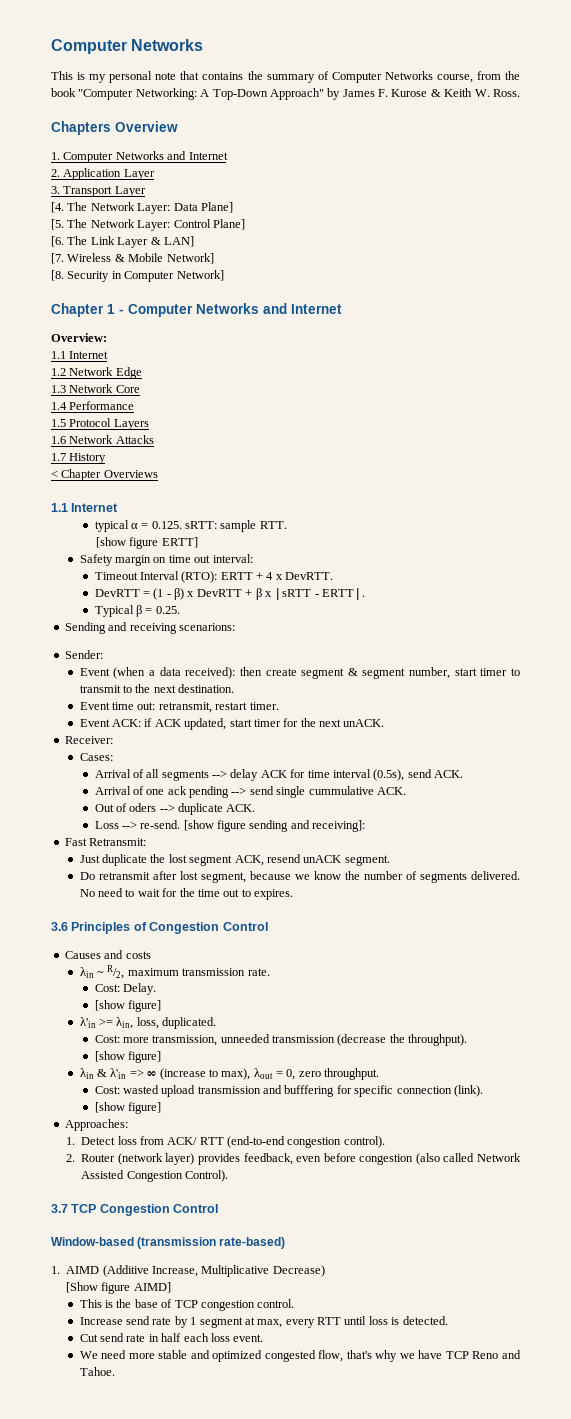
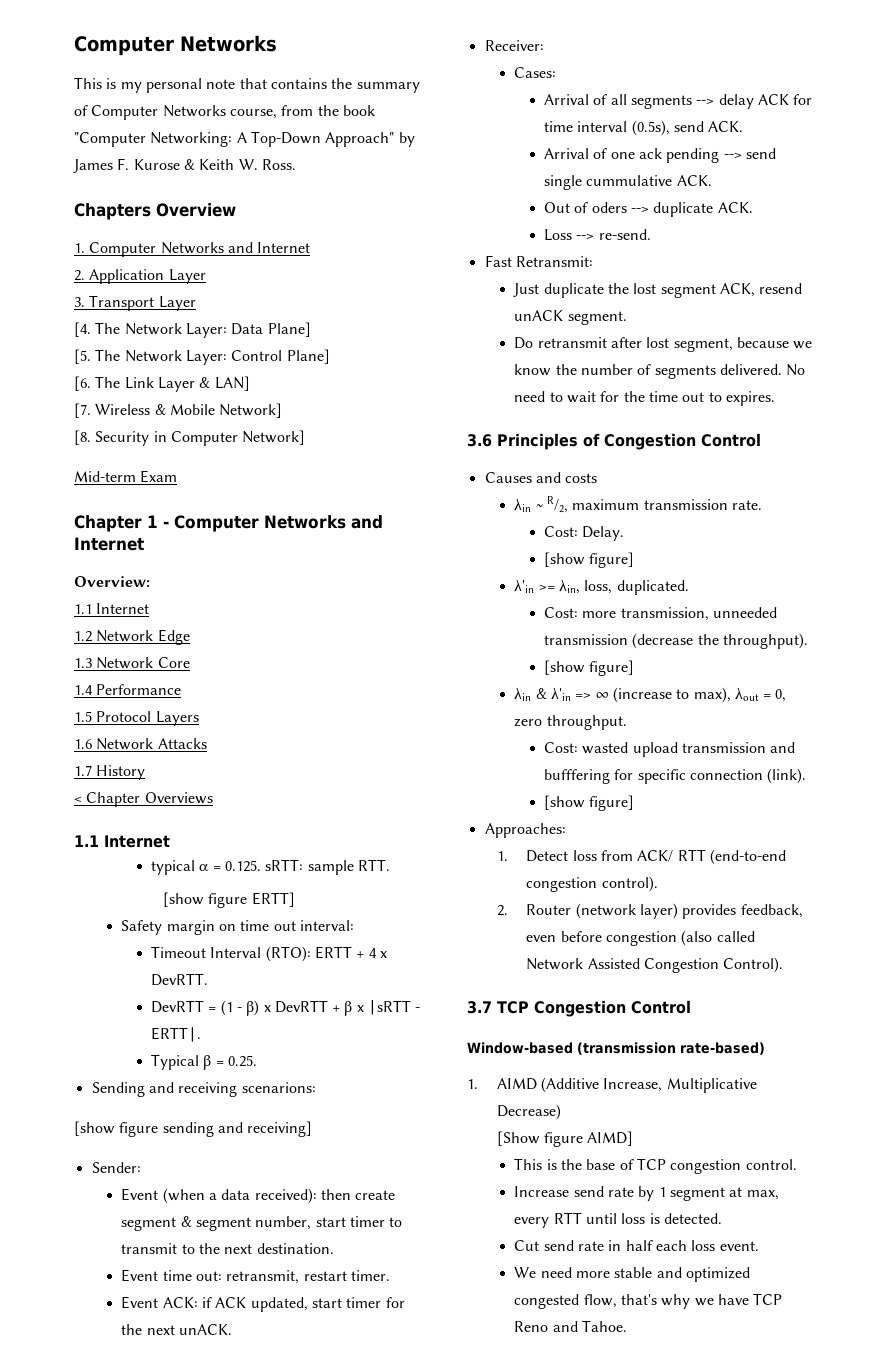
(224, 275) none -> [74,470,178,483] // Mid-term Exam
(235, 627) none -> [74,1121,313,1137] // [show figure sending and receiving]
[183,820,366,832] [show figure sending and receiving]: -> (651, 234) none

